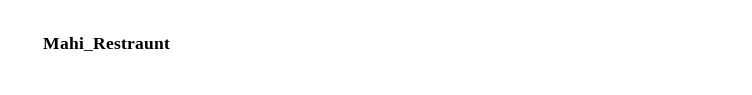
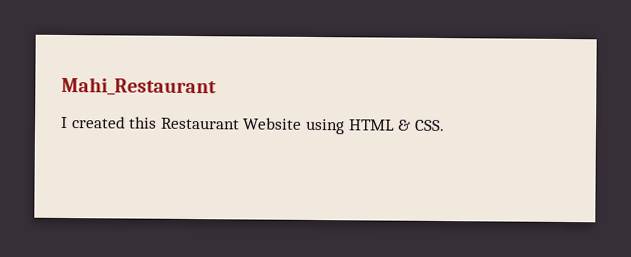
[43,37,170,51] Mahi_Restraunt -> [61,76,217,97] [60,116,445,135] Mahi_Restaurant // I created this Restaurant Website using HTML & CSS.

